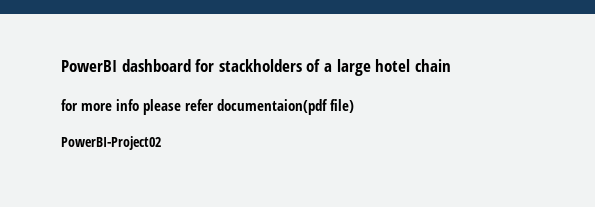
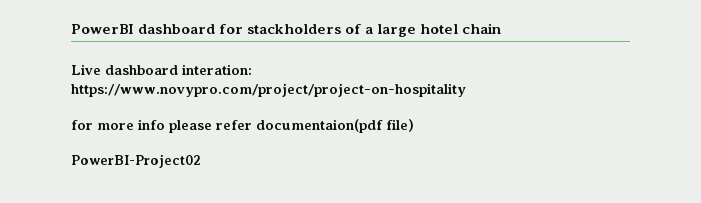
(451, 65) none -> [71,64,252,75] [71,83,466,97] // Live dashboard interation: https://www.novypro.com/project/project-on-hospitality

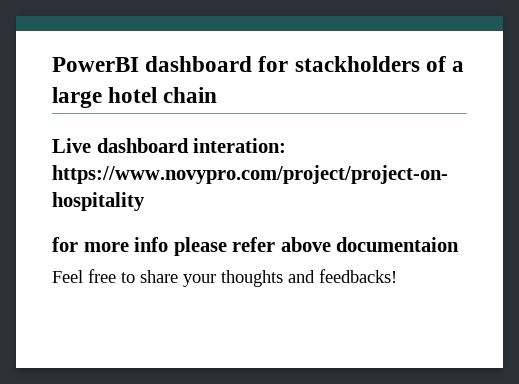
[256,119,414,133] [71,154,201,168] documentaion(pdf file) // PowerBI-Project02 -> [280,237,460,252] [52,269,397,287] above documentaion // Feel free to share your thoughts and feedbacks!

